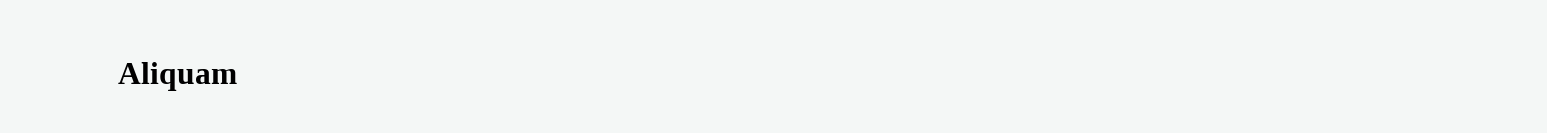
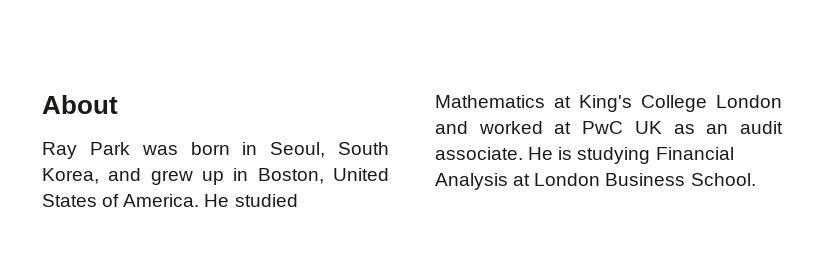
[118,62,237,91] Aliquam -> [42,95,118,114] [42,142,389,159] [42,168,389,185] [42,194,298,207] [435,95,782,112] [435,121,783,134] [435,147,734,164] [435,173,756,190] About // Ray Park was born in Seoul, South Korea, and grew up in Boston, United States of America. He studied Mathematics at King's College London and worked at PwC UK as an audit associate. He is studying Financial Analysis at London Business School.

